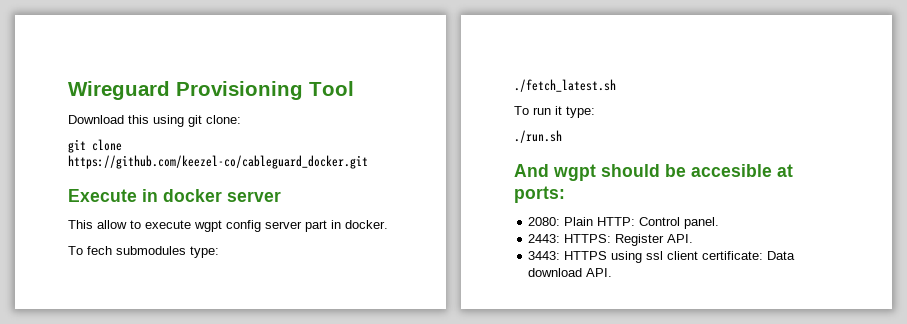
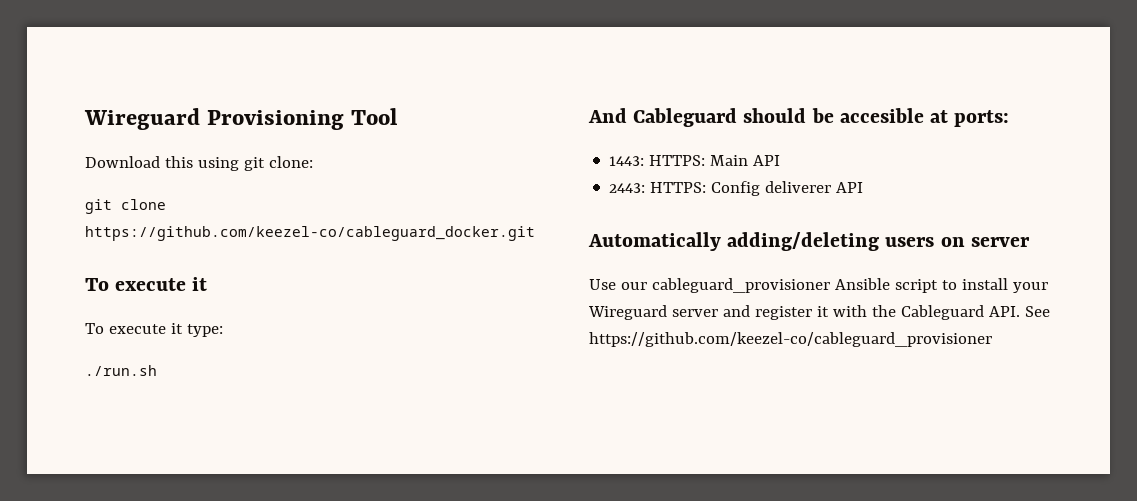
[68,189,281,202] [68,220,388,232] [68,246,219,258] [514,79,616,92] [514,106,551,115] Execute in docker server // This allow to execute wgpt config server part in docker. // To fech submodules type: // ./fetch_latest.sh // To run -> [85,277,208,291] [85,323,166,334] To execute it // To execute
[553,164,596,181] wgpt -> [633,108,738,127] Cableguard
[528,217,720,229] [528,234,694,246] [528,251,796,263] [528,268,613,277] 2080: Plain HTTP: Control panel. // 2443: HTTPS: Register API. // 3443: HTTPS using ssl client certificate: Data download API. -> [609,155,781,166] [609,181,864,196] [588,232,1030,251] [589,278,1048,293] [588,305,1050,320] [589,332,992,347] 1443: HTTPS: Main API // 2443: HTTPS: Config deliverer API // Automatically adding/deleting users on server // Use our cableguard_provisioner Ansible script to install your Wireguard server and register it with the Cableguard API. See https://github.com/keezel-co/cableguard_provisioner

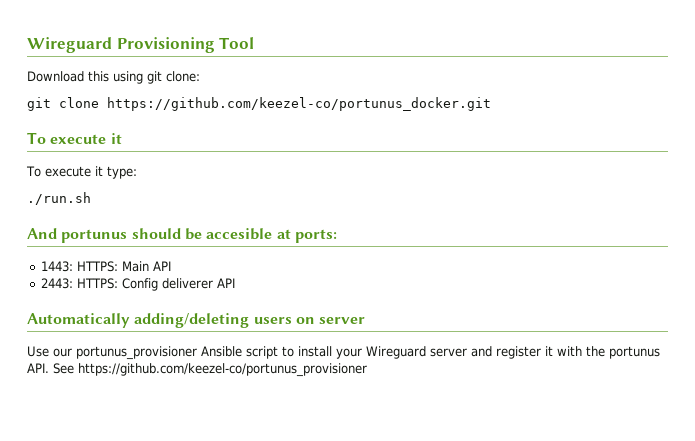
[85,226,535,241] https://github.com/keezel-co/cableguard_docker.git -> [107,97,491,111] https://github.com/keezel-co/portunus_docker.git
[633,108,738,127] Cableguard -> [61,229,128,243] portunus
[651,278,830,293] cableguard_provisioner -> [76,346,197,360] portunus_provisioner
[900,305,984,320] Cableguard -> [609,346,660,359] portunus
[589,332,992,347] https://github.com/keezel-co/cableguard_provisioner -> [78,363,367,377] https://github.com/keezel-co/portunus_provisioner

